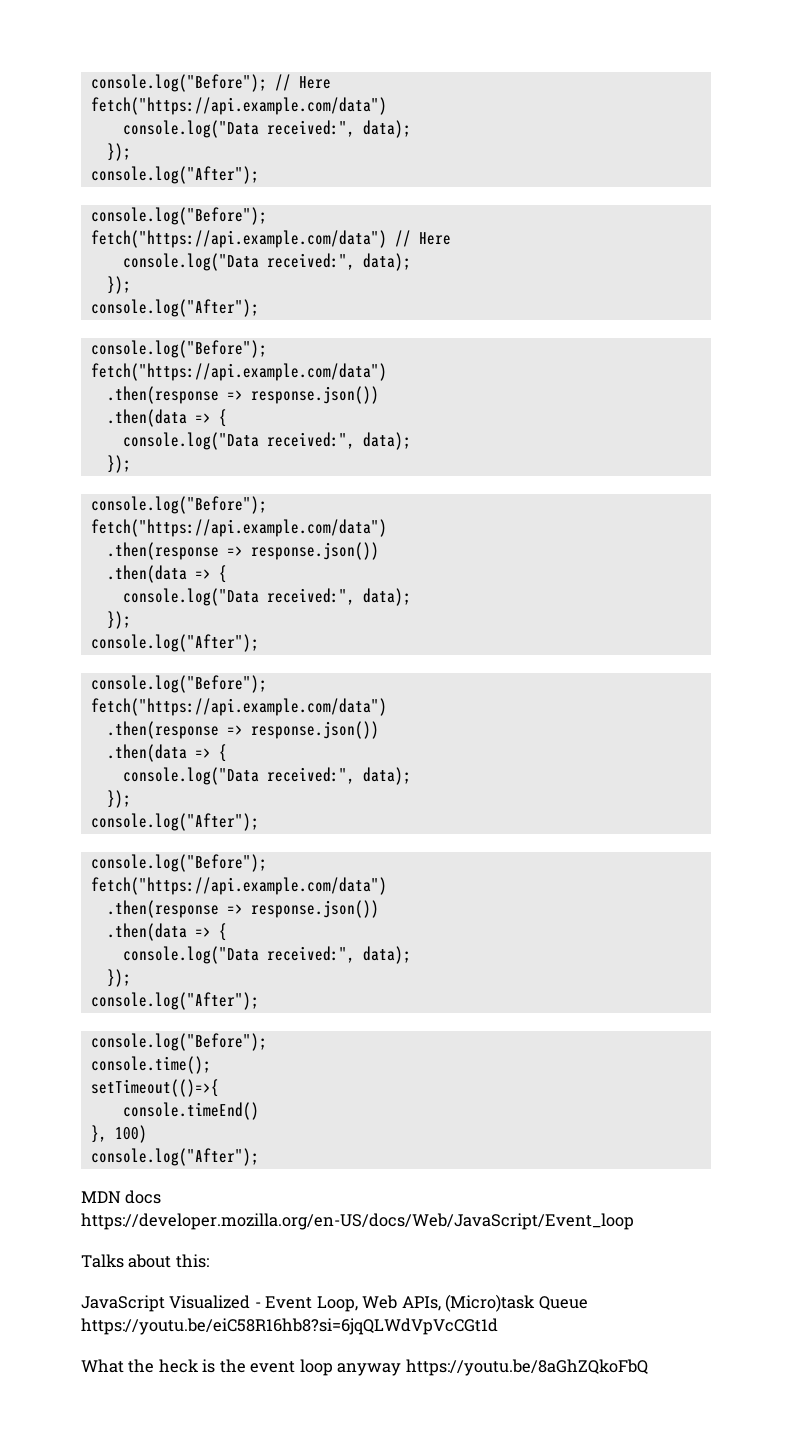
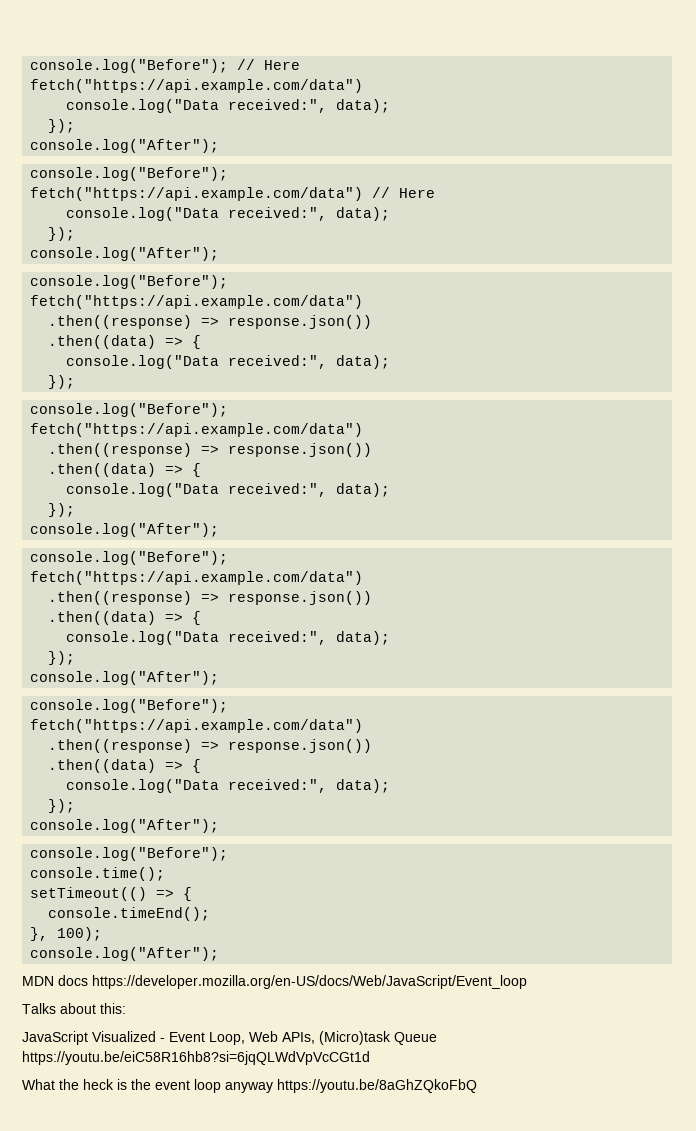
[106,386,379,404] [106,409,187,427] .then(response => response.json()) // .then(data -> [48,315,373,329] [48,335,157,349] .then((response) => response.json()) // .then((data)
[106,542,379,560] [106,565,227,583] [122,588,411,606] [106,611,131,629] [90,634,259,652] [90,675,267,693] [90,698,387,716] [106,721,379,739] [106,744,227,762] [122,767,411,785] [106,790,131,808] [90,813,259,831] [90,854,267,872] [90,877,387,895] [106,900,379,918] [106,923,187,941] .then(response => response.json()) // .then(data => { // console.log("Data received:", data); // }); // console.log("After"); // console.log("Before"); // fetch("https://api.example.com/data") // .then(response => response.json()) // .then(data => { // console.log("Data received:", data); // }); // console.log("After"); // console.log("Before"); // fetch("https://api.example.com/data") // .then(response => response.json()) // .then(data -> [48,443,373,457] [48,463,202,477] [66,483,391,497] [48,503,76,517] [30,523,220,537] [30,551,229,565] [30,571,364,585] [48,591,373,605] [48,611,202,625] [66,631,391,645] [48,651,76,665] [30,671,220,685] [30,699,229,713] [30,719,364,733] [48,739,373,753] [48,759,157,773] .then((response) => response.json()) // .then((data) => { // console.log("Data received:", data); // }); // console.log("After"); // console.log("Before"); // fetch("https://api.example.com/data") // .then((response) => response.json()) // .then((data) => { // console.log("Data received:", data); // }); // console.log("After"); // console.log("Before"); // fetch("https://api.example.com/data") // .then((response) => response.json()) // .then((data)
[90,1079,219,1097] [122,1102,259,1120] setTimeout(()=>{ // console.timeEnd() -> [30,887,193,901] [48,907,211,921] setTimeout(() => { // console.timeEnd();
[114,1125,147,1143] 100) -> [57,927,103,941] 100);

